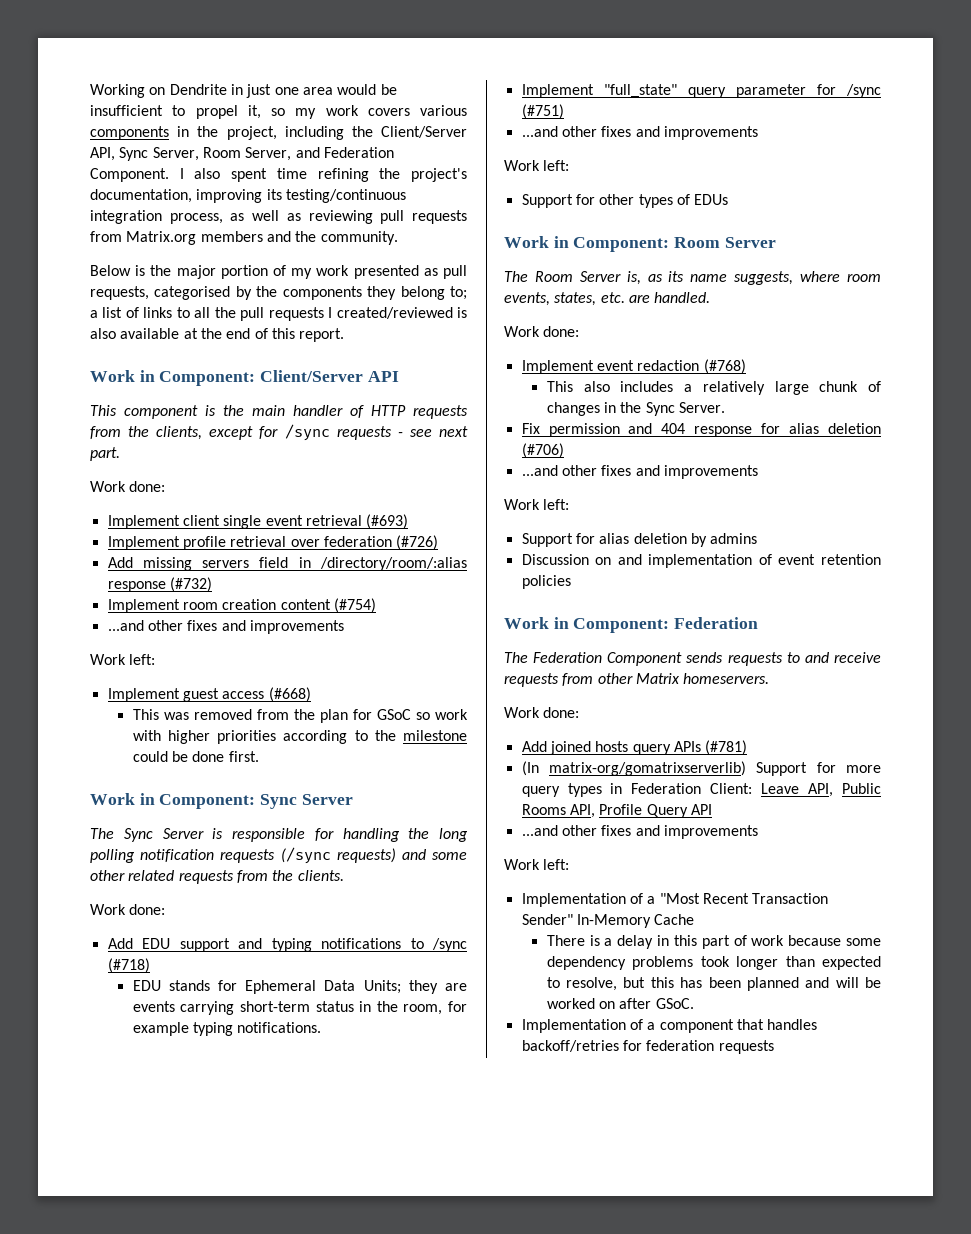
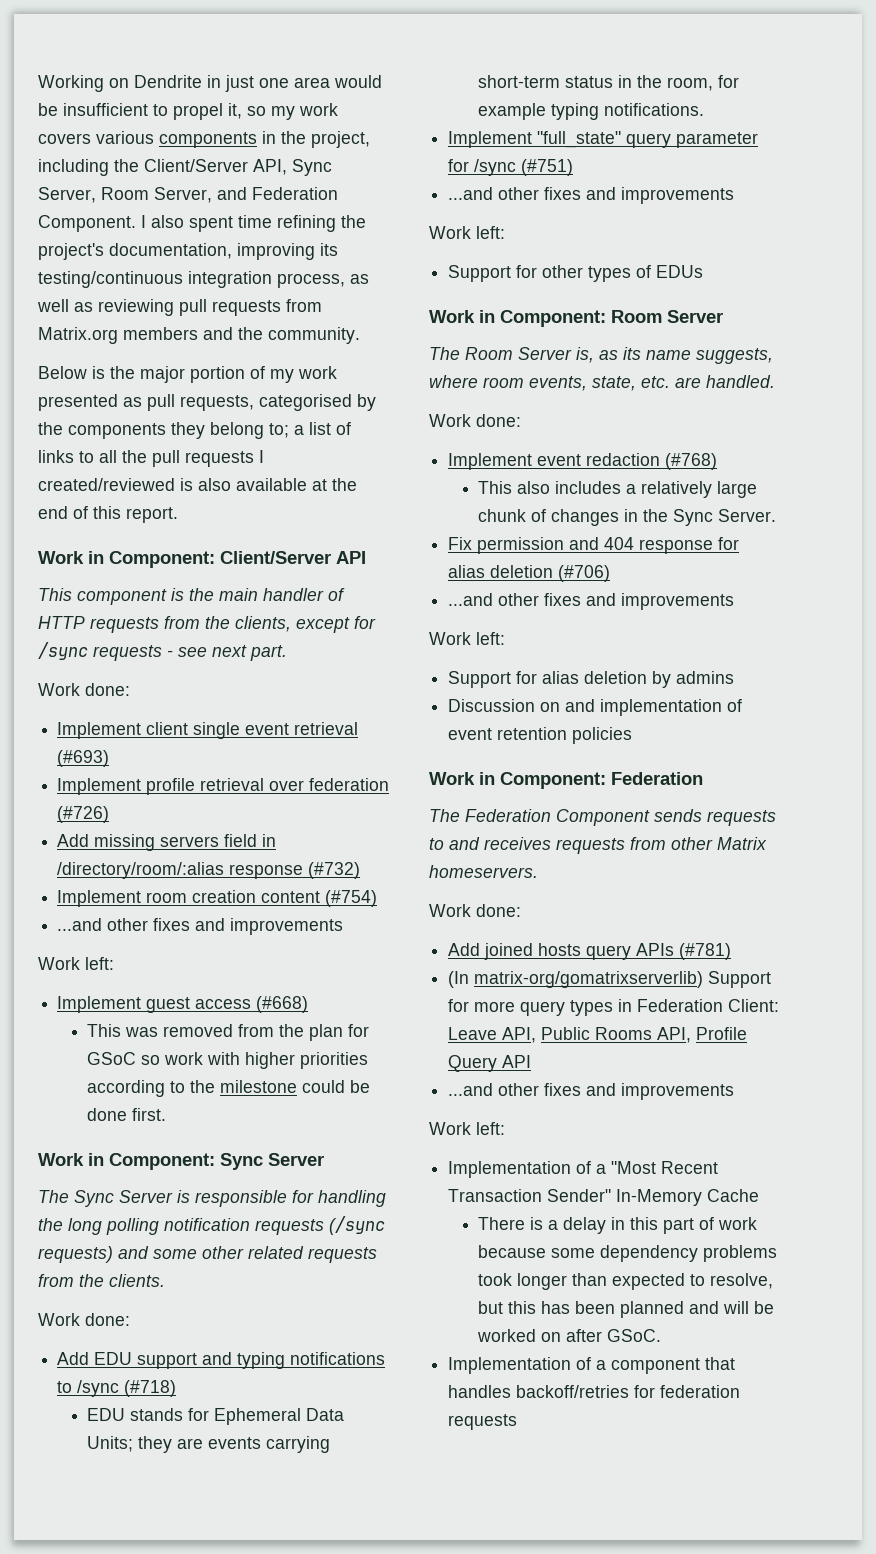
[554,292,597,306] states, -> [592,376,636,391] state,
[834,652,881,663] receive -> [484,837,551,850] receives

